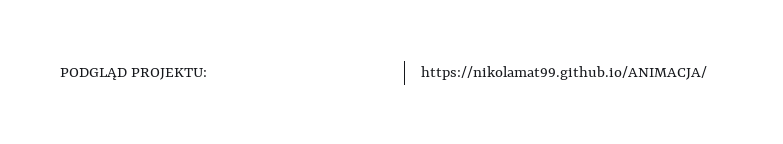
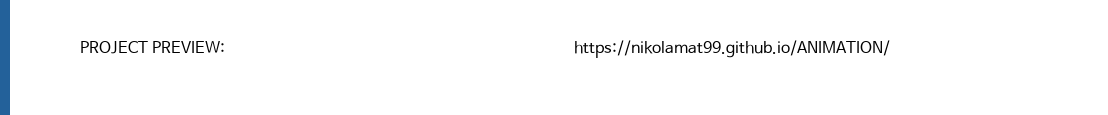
[60,66,707,80] PODGLĄD PROJEKTU: https://nikolamat99.github.io/ANIMACJA/ -> [80,40,890,58] PROJECT PREVIEW: https://nikolamat99.github.io/ANIMATION/

